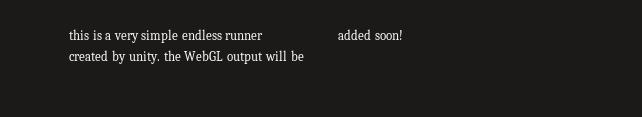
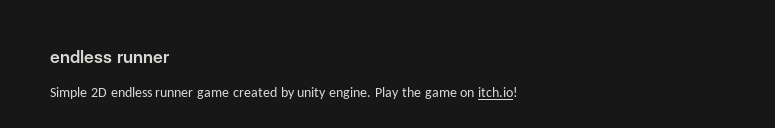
[69,29,264,43] [69,50,304,64] [338,29,403,40] this is a very simple endless runner created by unity. the WebGL output will be added soon! -> [50,50,169,63] [50,87,519,99] endless runner // Simple 2D endless runner game created by unity engine. Play the game on itch.io!

